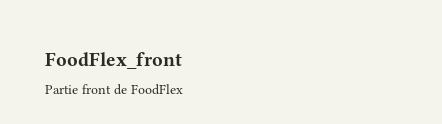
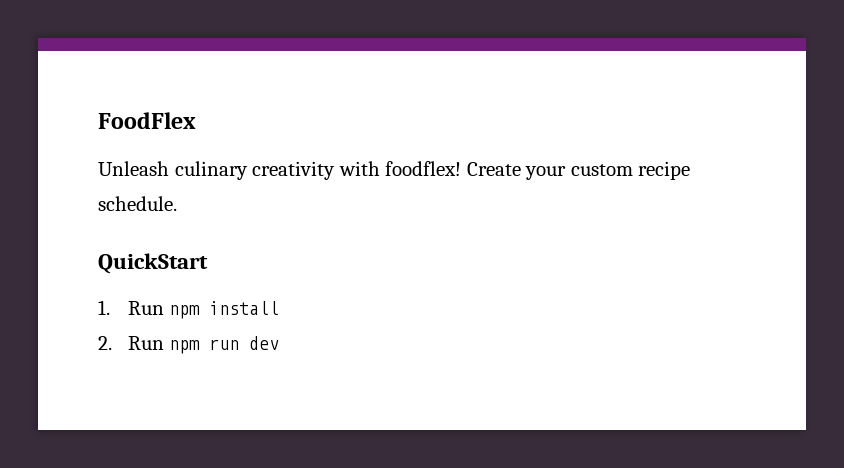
[45,52,182,69] [45,84,183,95] FoodFlex_front // Partie front de FoodFlex -> [98,112,196,129] [98,161,691,180] [98,196,177,211] [98,253,208,274] [98,300,280,319] [98,336,280,354] FoodFlex // Unleash culinary creativity with foodflex! Create your custom recipe schedule. // QuickStart // 1. Run npm install // 2. Run npm run dev

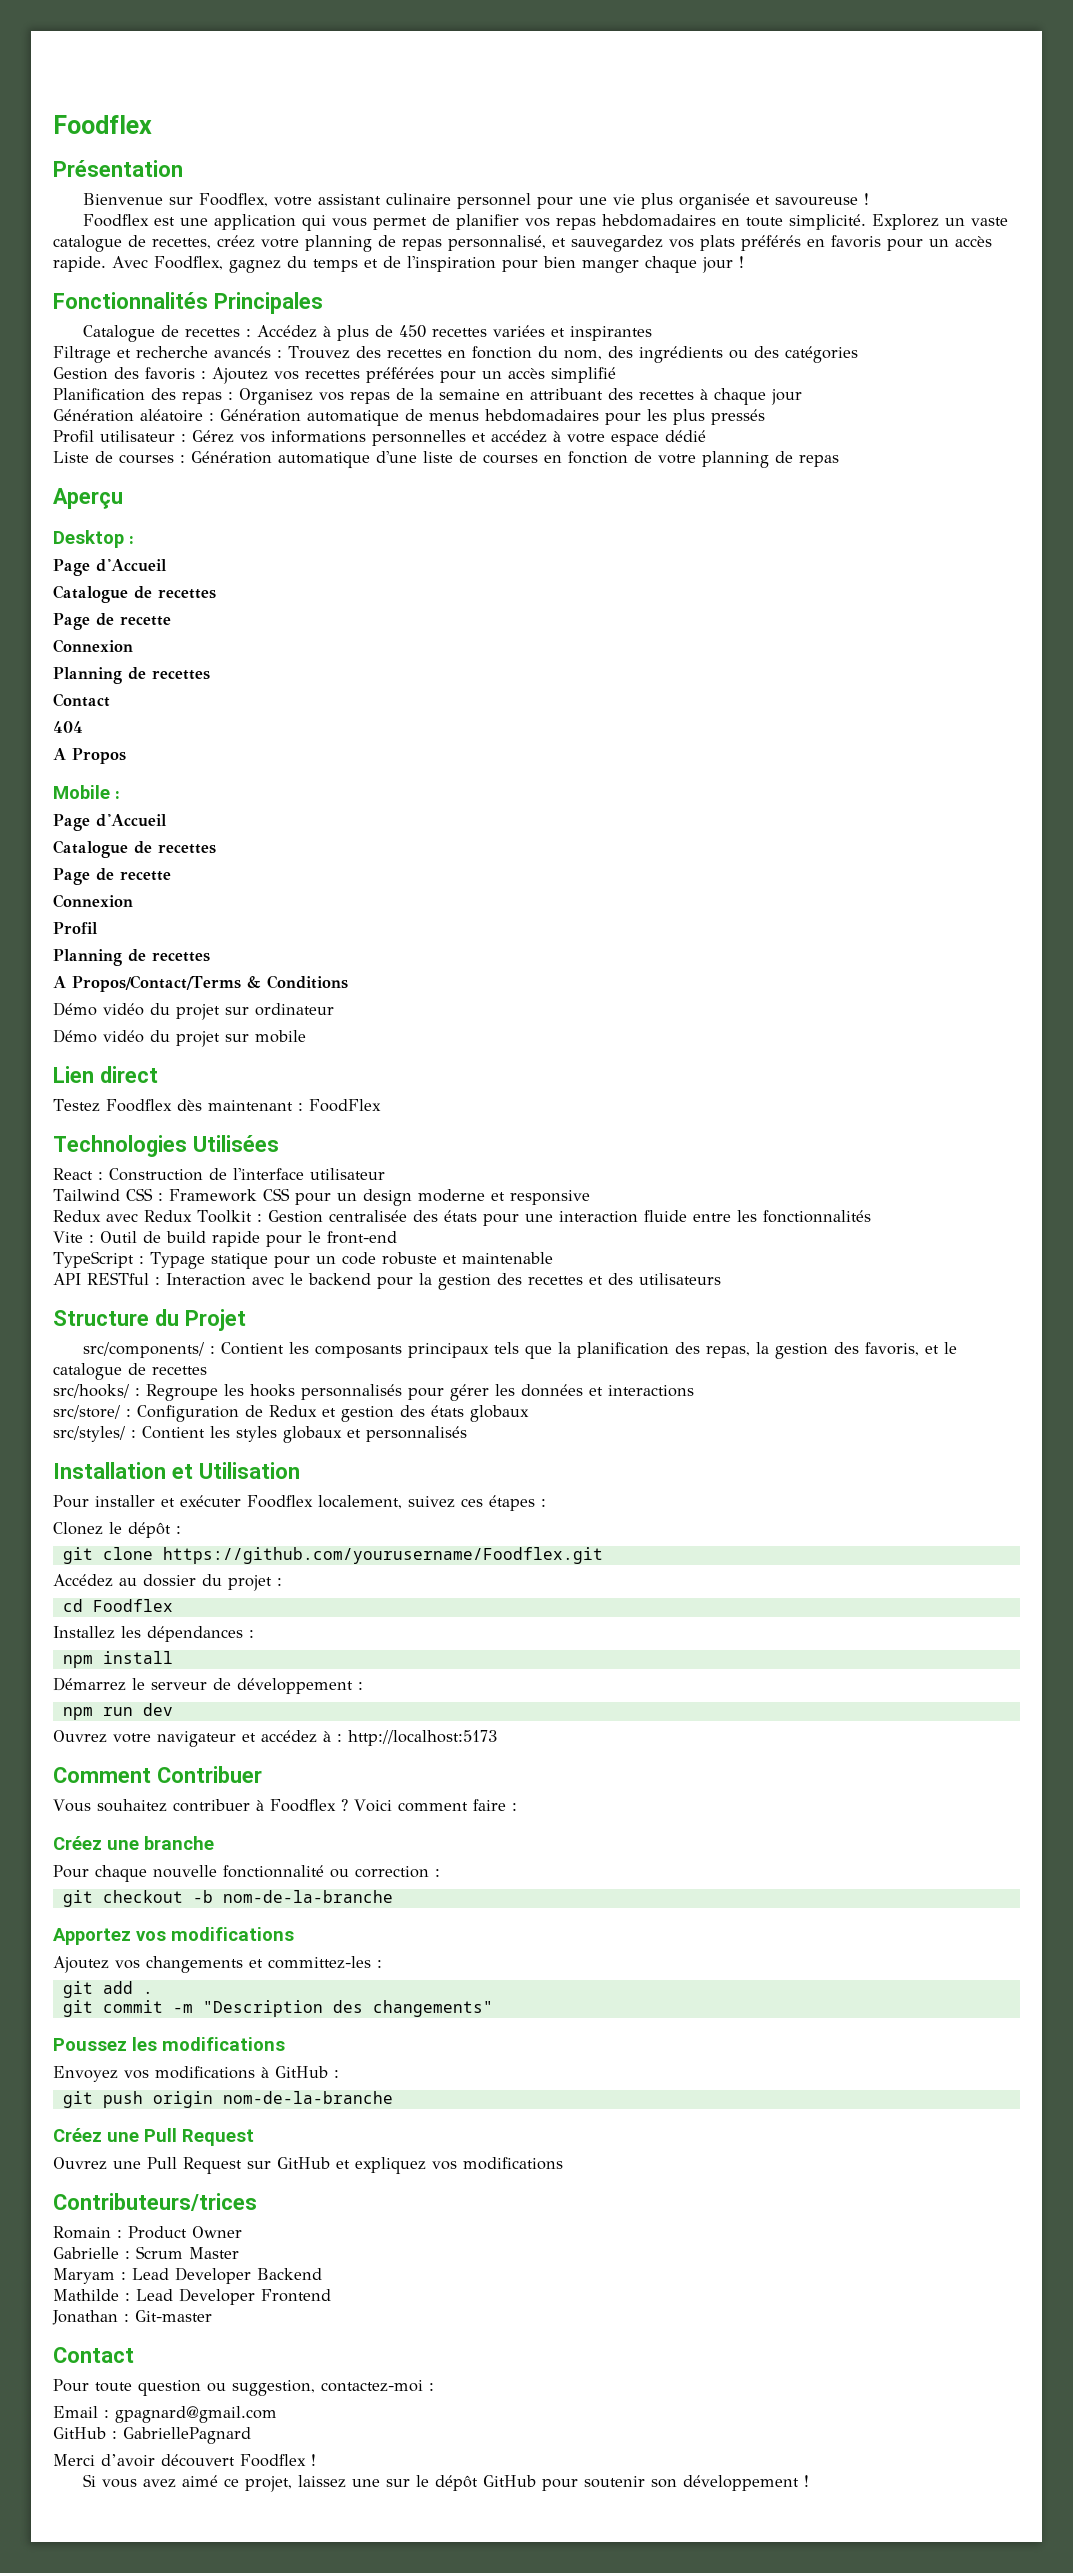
[98,112,196,129] [98,161,691,180] [98,196,177,211] [98,253,208,274] [98,300,280,319] [98,336,280,354] FoodFlex // Unleash culinary creativity with foodflex! Create your custom recipe schedule. // QuickStart // 1. Run npm install // 2. Run npm run dev -> [53,115,152,134] [53,160,183,177] [83,193,870,210] [83,214,1009,231] [53,235,992,252] [53,256,744,273] [53,292,323,314] [83,325,653,342] [53,346,858,363] [53,367,616,384] [53,388,802,405] [53,409,765,426] [53,430,706,446] [53,451,839,468] [53,488,123,509] [53,530,134,548] [53,559,167,576] [53,585,216,603] [53,613,171,630] [53,639,133,653] [53,667,210,684] [53,693,110,707] [53,721,83,733] [53,748,126,764] [53,785,120,799] [53,814,167,831] [53,840,216,858] [53,868,171,885] [53,894,133,908] [53,922,98,934] [53,949,210,966] [53,975,348,992] [53,1002,334,1020] [53,1029,306,1047] [53,1066,158,1083] [53,1099,381,1112] [53,1135,279,1157] [53,1168,385,1181] [53,1188,590,1206] [53,1210,871,1226] [53,1231,397,1247] [53,1251,553,1269] [53,1272,721,1290] [53,1309,246,1331] [83,1342,958,1359] [53,1363,207,1380] [53,1384,694,1401] [53,1405,529,1422] [53,1426,467,1443] [53,1462,300,1479] [53,1495,546,1511] [53,1522,181,1538] [62,1547,603,1564] [53,1574,282,1591] [62,1599,173,1612] [53,1626,254,1642] [62,1651,173,1668] [53,1677,363,1694] [62,1703,173,1720] [53,1730,497,1747] [53,1766,262,1783] [53,1799,517,1812] [53,1836,214,1850] [53,1865,440,1882] [62,1890,393,1907] [53,1927,294,1945] [53,1956,382,1973] [62,1981,153,1998] [62,2000,493,2017] [53,2037,285,2051] [53,2066,339,2082] [62,2091,393,2108] [53,2128,254,2146] [53,2157,563,2174] [53,2193,257,2211] [53,2226,242,2239] [53,2246,239,2259] [53,2267,322,2284] [53,2288,331,2305] [52,2310,212,2325] [53,2347,134,2363] [53,2379,434,2396] [53,2406,277,2423] [53,2427,251,2444] [53,2454,316,2467] [83,2474,810,2492] Foodflex // Présentation // Bienvenue sur Foodflex, votre assistant culinaire personnel pour une vie plus organisée et savoureuse ! // Foodflex est une application qui vous permet de planifier vos repas hebdomadaires en toute simplicité. Explorez un vaste catalogue de recettes, créez votre planning de repas personnalisé, et sauvegardez vos plats préférés en favoris pour un accès rapide. Avec Foodflex, gagnez du temps et de l'inspiration pour bien manger chaque jour ! // Fonctionnalités Principales // Catalogue de recettes : Accédez à plus de 450 recettes variées et inspirantes // Filtrage et recherche avancés : Trouvez des recettes en fonction du nom, des ingrédients ou des catégories // Gestion des favoris : Ajoutez vos recettes préférées pour un accès simplifié // Planification des repas : Organisez vos repas de la semaine en attribuant des recettes à chaque jour // Génération aléatoire : Génération automatique de menus hebdomadaires pour les plus pressés // Profil utilisateur : Gérez vos informations personnelles et accédez à votre espace dédié // Liste de courses : Génération automatique d'une liste de courses en fonction de votre planning de repas // Aperçu // Desktop : // Page d'Accueil // Catalogue de recettes // Page de recette // Connexion // Planning de recettes // Contact // 404 // A Propos // Mobile : // Page d'Accueil // Catalogue de recettes // Page de recette // Connexion // Profil // Planning de recettes // A Propos/Contact/Terms & Conditions // Démo vidéo du projet sur ordinateur // Démo vidéo du projet sur mobile // Lien direct // Testez Foodflex dès maintenant : FoodFlex // Technologies Utilisées // React : Construction de l'interface utilisateur // Tailwind CSS : Framework CSS pour un design moderne et responsive // Redux avec Redux Toolkit : Gestion centralisée des états pour une interaction fluide entre les fonctionnalités // Vite : Outil de build rapide pour le front-end // TypeScript : Typage statique pour un code robuste et maintenable // API RESTful : Interaction avec le backend pour la gestion des recettes et des utilisateurs // Structure du Projet // src/components/ : Contient les composants principaux tels que la planification des repas, la gestion des favoris, et le catalogue de recettes // src/hooks/ : Regroupe les hooks personnalisés pour gérer les données et interactions // src/store/ : Configuration de Redux et gestion des états globaux // src/styles/ : Contient les styles globaux et personnalisés // Installation et Utilisation // Pour installer et exécuter Foodflex localement, suivez ces étapes : // Clonez le dépôt : // git clone https://github.com/yourusername/Foodflex.git // Accédez au dossier du projet : // cd Foodflex // Installez les dépendances : // npm install // Démarrez le serveur de développement : // npm run dev // Ouvrez votre navigateur et accédez à : http://localhost:5173 // Comment Contribuer // Vous souhaitez contribuer à Foodflex ? Voici comment faire : // Créez une branche // Pour chaque nouvelle fonctionnalité ou correction : // git checkout -b nom-de-la-branche // Apportez vos modifications // Ajoutez vos changements et committez-les : // git add . // git commit -m "Description des changements" // Poussez les modifications // Envoyez vos modifications à GitHub : // git push origin nom-de-la-branche // Créez une Pull Request // Ouvrez une Pull Request sur GitHub et expliquez vos modifications // Contributeurs/trices // Romain : Product Owner // Gabrielle : Scrum Master // Maryam : Lead Developer Backend // Mathilde : Lead Developer Frontend // Jonathan : Git-master // Contact // Pour toute question ou suggestion, contactez-moi : // Email : gpagnard@gmail.com // GitHub : GabriellePagnard // Merci d’avoir découvert Foodflex ! // Si vous avez aimé ce projet, laissez une sur le dépôt GitHub pour soutenir son développement !

